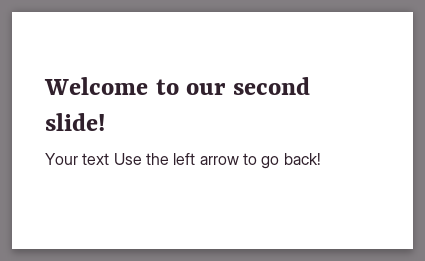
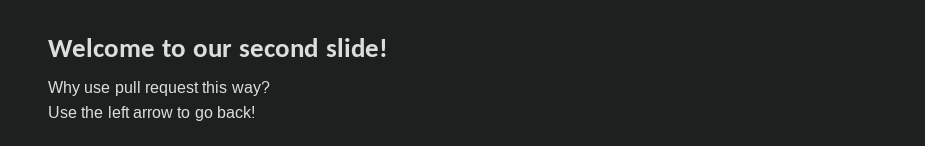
[45,153,110,165] Your text -> [48,81,270,96] Why use pull request this way? //

